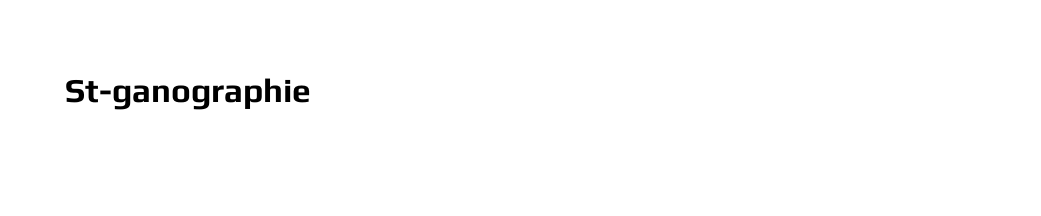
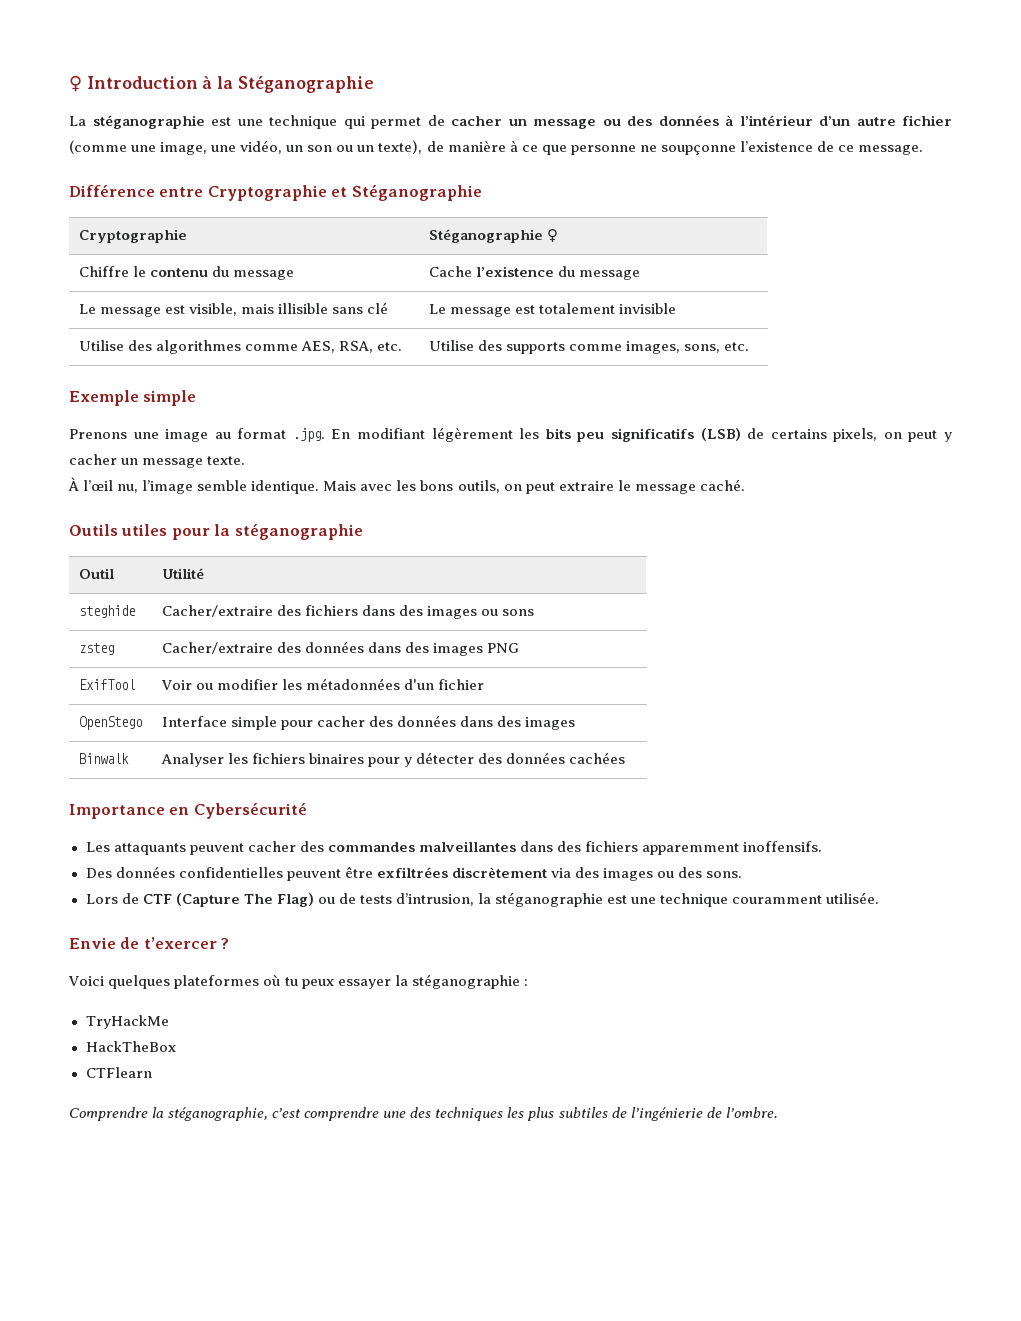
[65,78,311,110] St-ganographie -> [69,75,374,93] [69,115,952,129] [69,140,924,155] [69,184,482,201] [78,229,187,243] [428,229,558,243] [78,266,294,280] [428,266,640,280] [78,302,388,317] [428,303,676,317] [78,340,402,354] [428,340,749,354] [69,390,197,406] [69,427,952,442] [69,454,246,468] [68,477,745,494] [69,523,363,540] [78,568,114,579] [161,568,204,579] [78,605,135,618] [161,605,534,619] [78,643,114,655] [161,641,519,656] [78,679,135,690] [160,678,484,690] [78,716,142,730] [161,715,576,730] [78,753,129,764] [160,752,626,767] [69,802,307,819] [85,841,823,855] [85,866,743,881] [85,892,880,907] [69,937,230,949] [68,974,529,989] [85,1015,169,1029] [85,1041,176,1052] [85,1067,152,1078] [69,1107,778,1121] ♀ Introduction à la Stéganographie // La stéganographie est une technique qui permet de cacher un message ou des données à l’intérieur d’un autre fichier (comme une image, une vidéo, un son ou un texte), de manière à ce que personne ne soupçonne l’existence de ce message. // Différence entre Cryptographie et Stéganographie // Cryptographie | Stéganographie ♀ // Chiffre le contenu du message | Cache l’existence du message // Le message est visible, mais illisible sans clé | Le message est totalement invisible // Utilise des algorithmes comme AES, RSA, etc. | Utilise des supports comme images, sons, etc. // Exemple simple // Prenons une image au format .jpg. En modifiant légèrement les bits peu significatifs (LSB) de certains pixels, on peut y cacher un message texte. // À l’œil nu, l’image semble identique. Mais avec les bons outils, on peut extraire le message caché. // Outils utiles pour la stéganographie // Outil | Utilité // steghide | Cacher/extraire des fichiers dans des images ou sons // zsteg | Cacher/extraire des données dans des images PNG // ExifTool | Voir ou modifier les métadonnées d'un fichier // OpenStego | Interface simple pour cacher des données dans des images // Binwalk | Analyser les fichiers binaires pour y détecter des données cachées // Importance en Cybersécurité // Les attaquants peuvent cacher des commandes malveillantes dans des fichiers apparemment inoffensifs. // Des données confidentielles peuvent être exfiltrées discrètement via des images ou des sons. // Lors de CTF (Capture The Flag) ou de tests d’intrusion, la stéganographie est une technique couramment utilisée. // Envie de t’exercer ? // Voici quelques plateformes où tu peux essayer la stéganographie : // TryHackMe // HackTheBox // CTFlearn // Comprendre la stéganographie, c’est comprendre une des techniques les plus subtiles de l’ingénierie de l’ombre.

